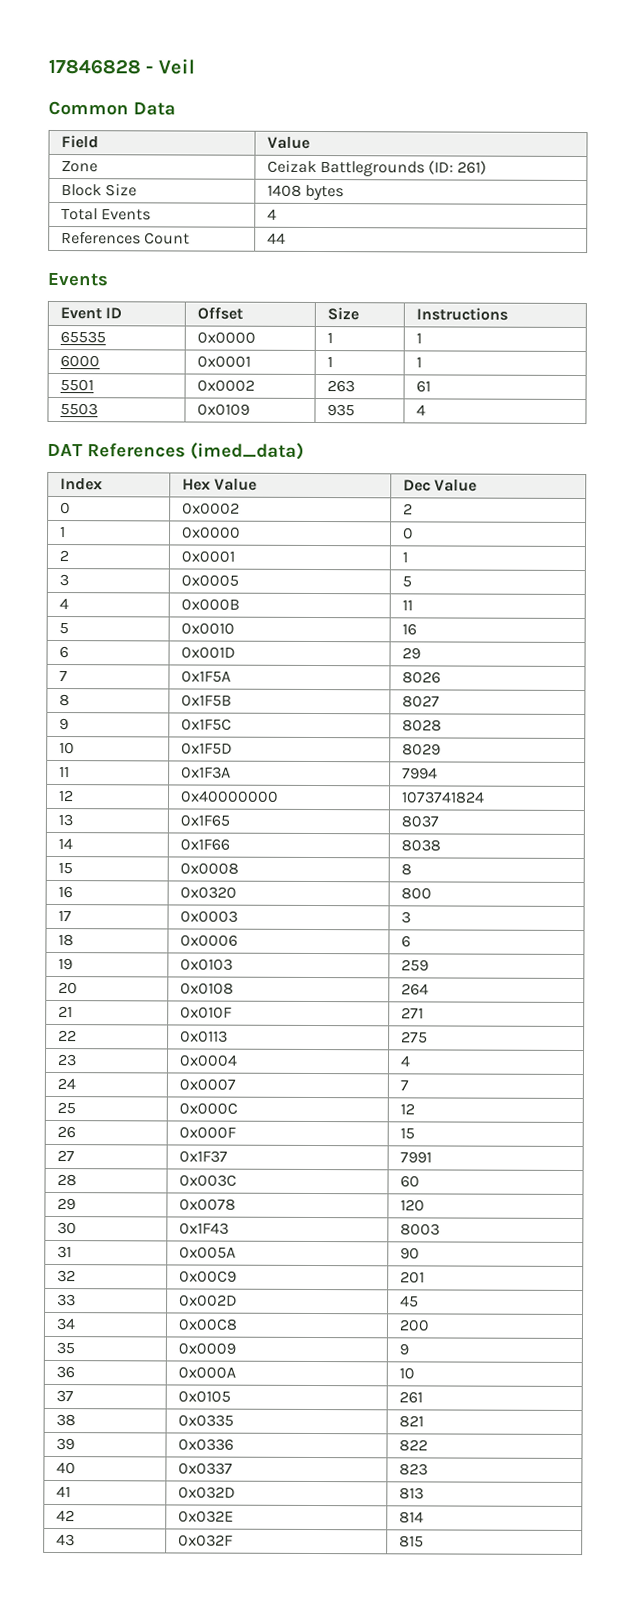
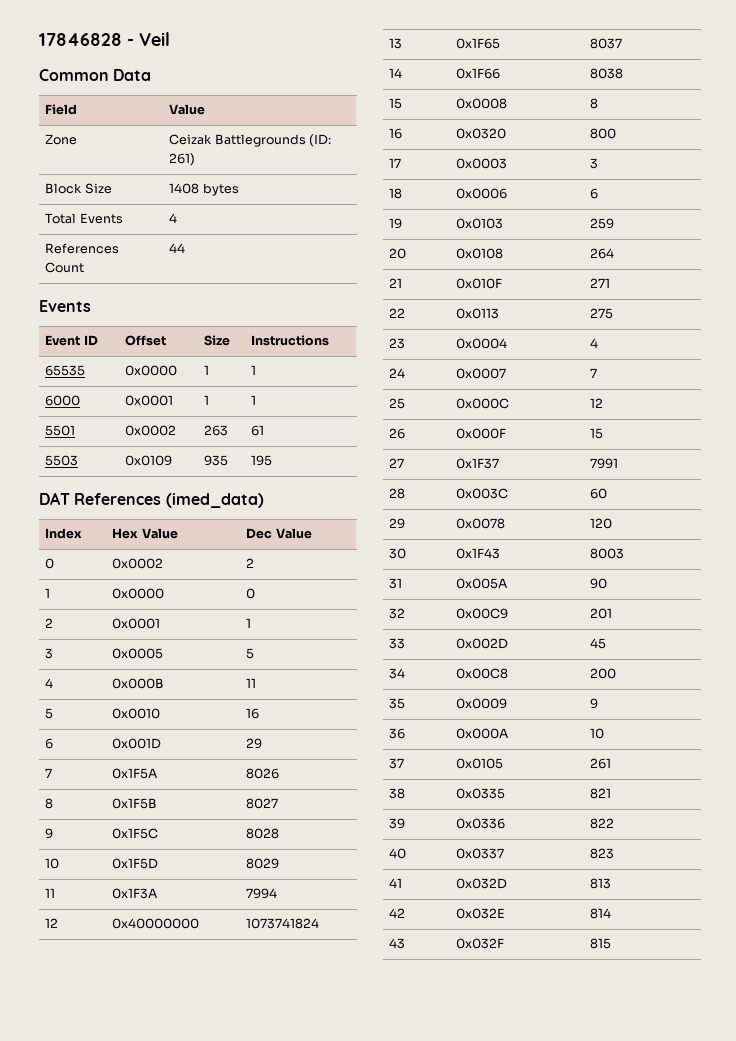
[415,404,426,416] 4 -> [251,455,273,466] 195

